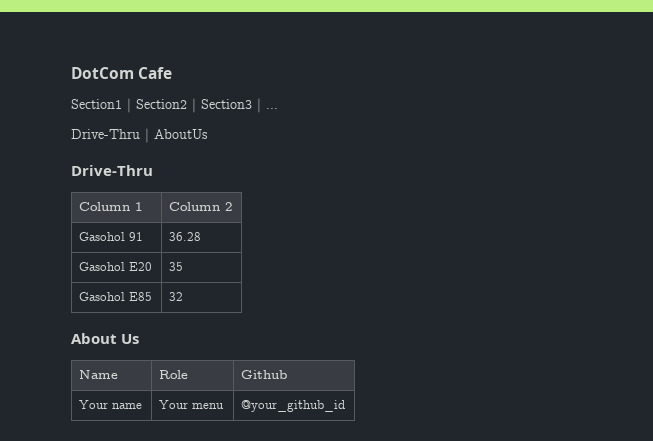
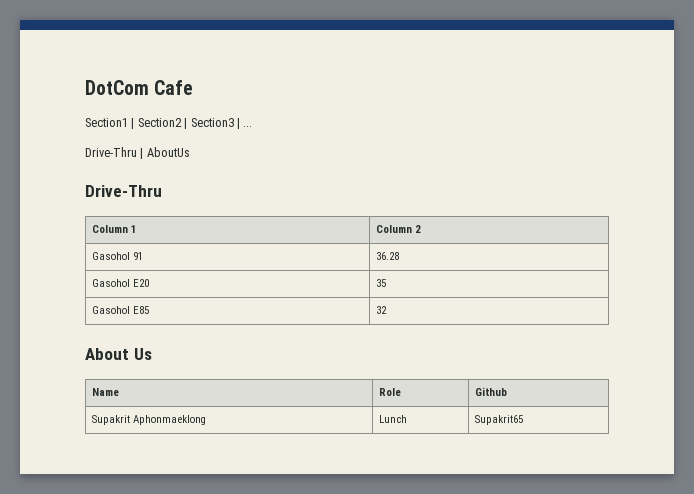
[79,400,143,409] [159,400,225,409] [241,400,346,412] Your name | Your menu | @your_github_id -> [92,415,207,425] [379,415,408,423] [475,415,524,425] Supakrit Aphonmaeklong | Lunch | Supakrit65

